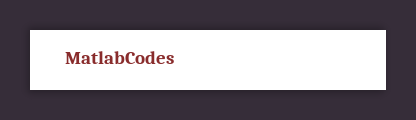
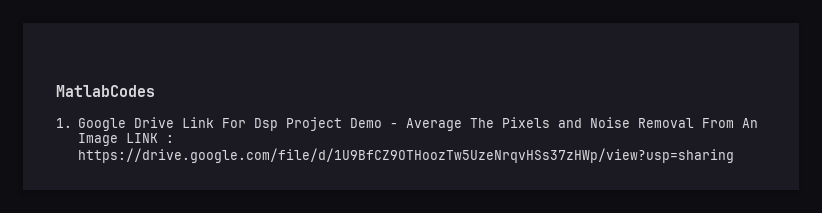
(174, 57) none -> [56,117,759,131] [78,133,175,146] [78,148,735,163] // 1. Google Drive Link For Dsp Project Demo - Average The Pixels and Noise Removal From An Image LINK : https://drive.google.com/file/d/1U9BfCZ9OTHoozTw5UzeNrqvHSs37zHWp/view?usp=sharing

